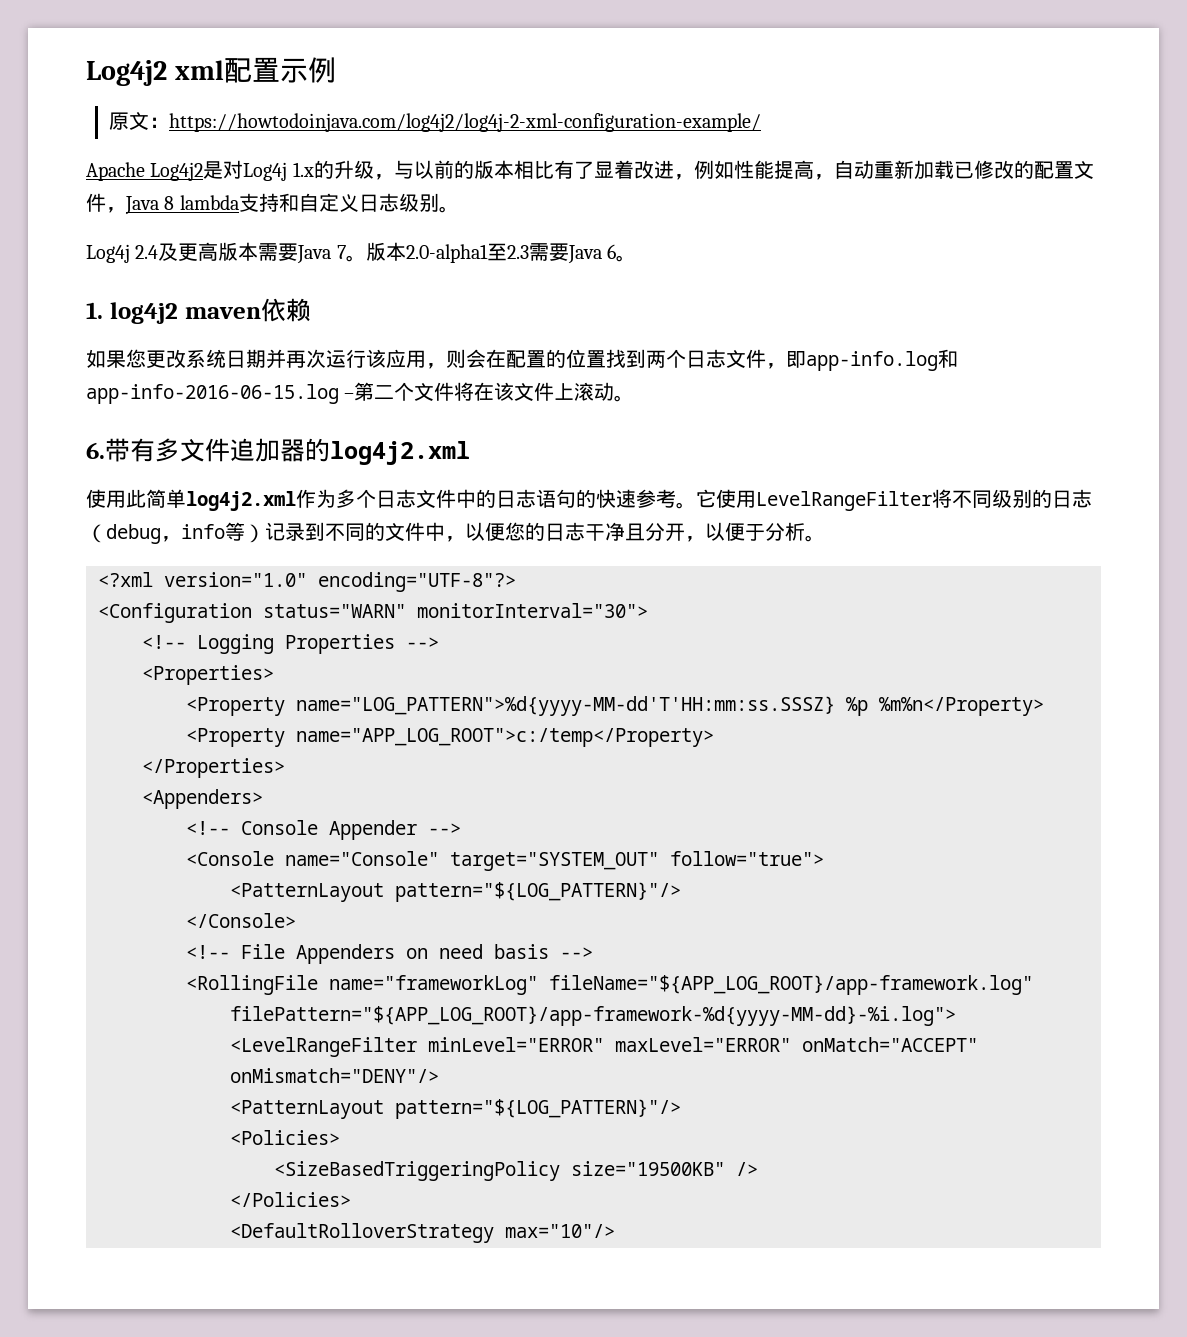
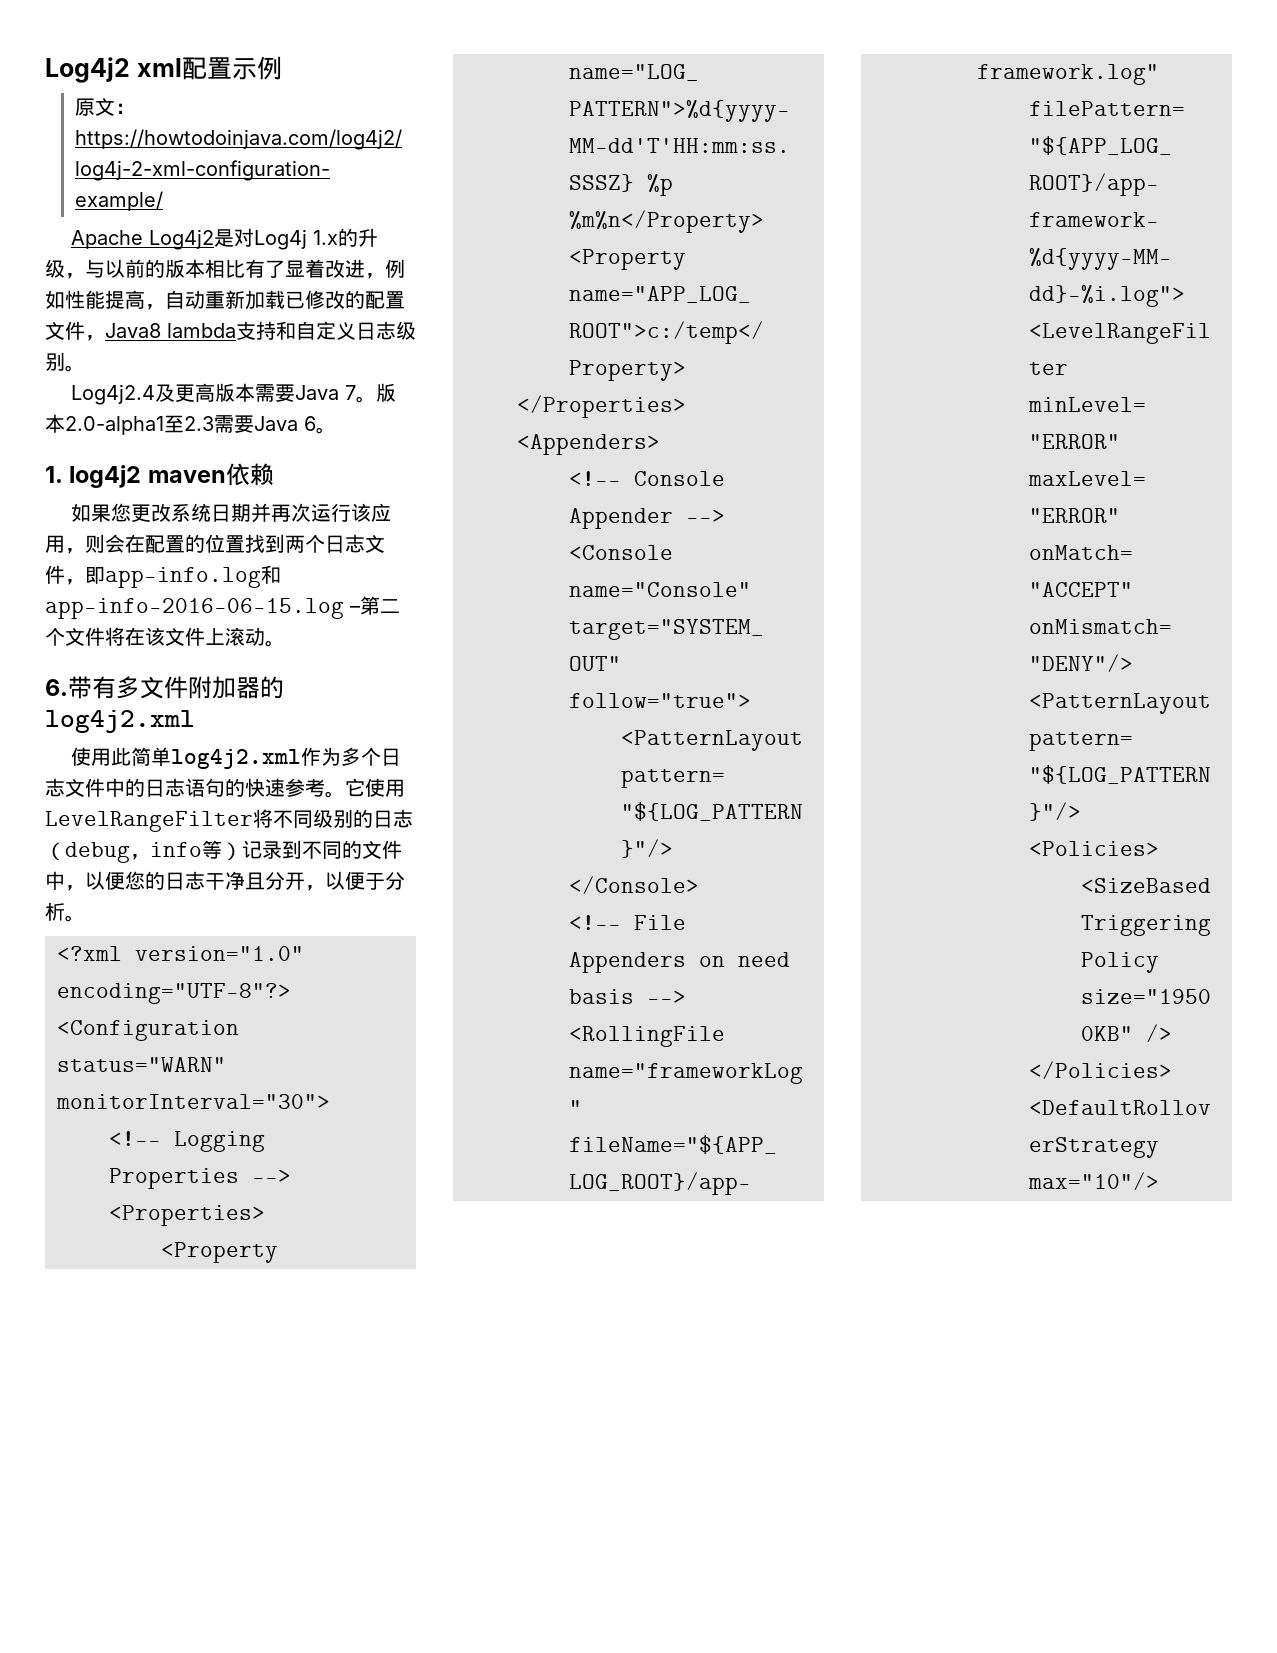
[125,196,175,215] Java 8 -> [105,323,161,338] Java8
[86,244,159,263] Log4j 2.4 -> [71,384,156,405] Log4j2.4
[230,438,255,462] 追 -> [188,676,212,699] 附

